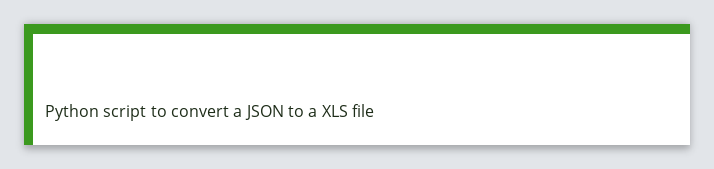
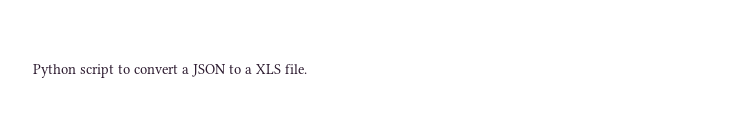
[351,104,374,117] file -> [285,64,307,74] file.

